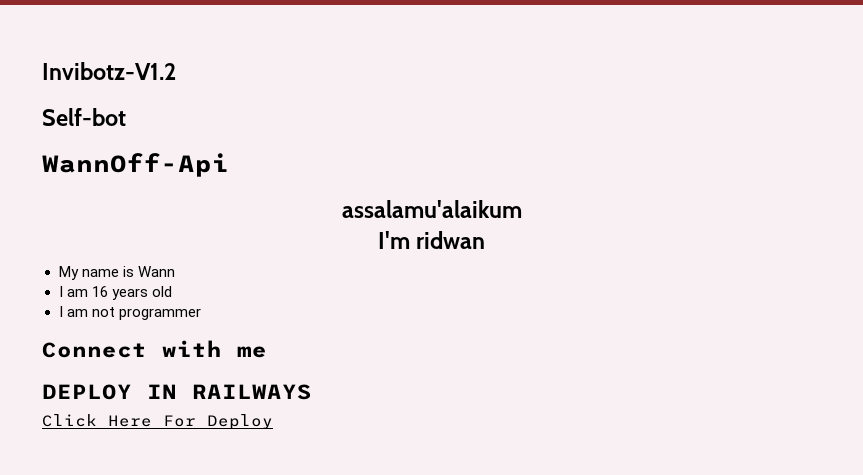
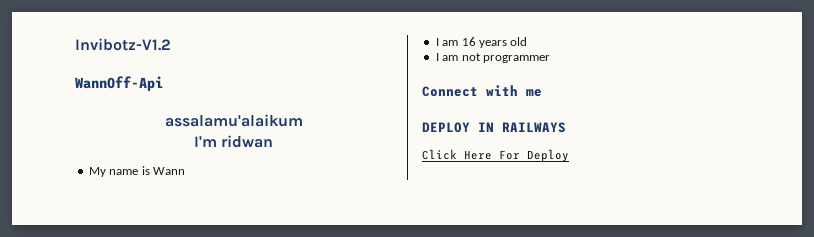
[42,108,126,126] // Self-bot -> (171, 44) none

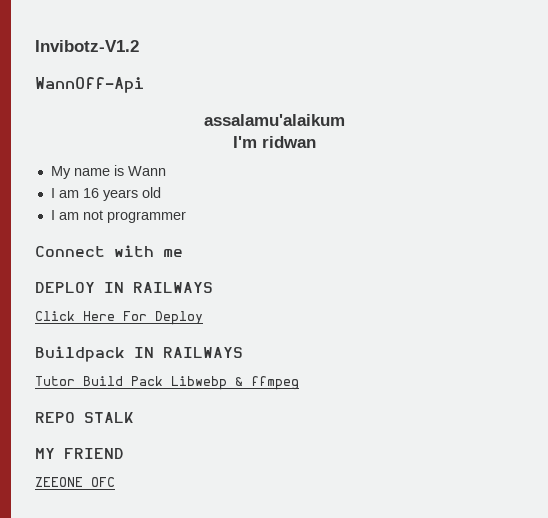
(569, 155) none -> [35,346,243,362] [35,376,299,390] [35,412,134,423] [35,448,124,459] [35,477,115,487] // Buildpack IN RAILWAYS // Tutor Build Pack Libwebp & ffmpeg // REPO STALK // MY FRIEND // ZEEONE OFC

